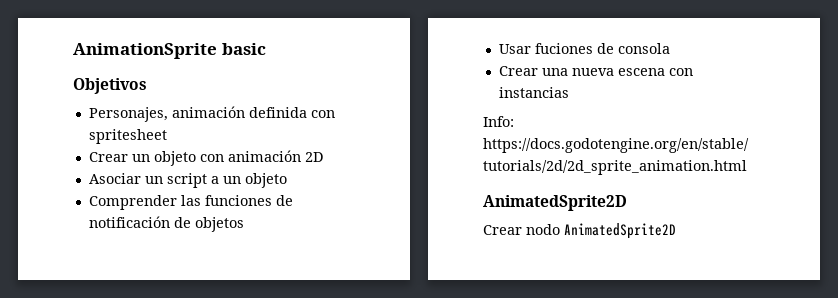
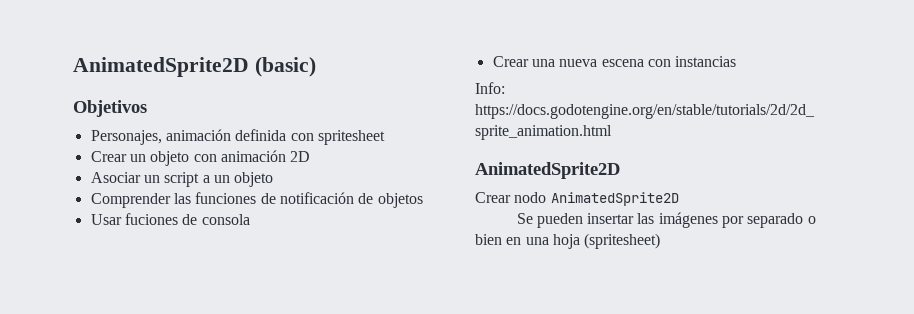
[73,43,266,59] AnimationSprite basic -> [73,57,316,77] AnimatedSprite2D (basic)
(676, 231) none -> [516,212,816,228] [475,233,661,249] // Se pueden insertar las imágenes por separado o bien en una hoja (spritesheet)

